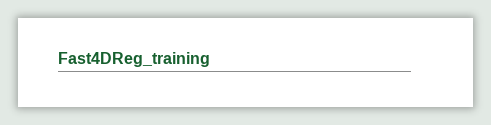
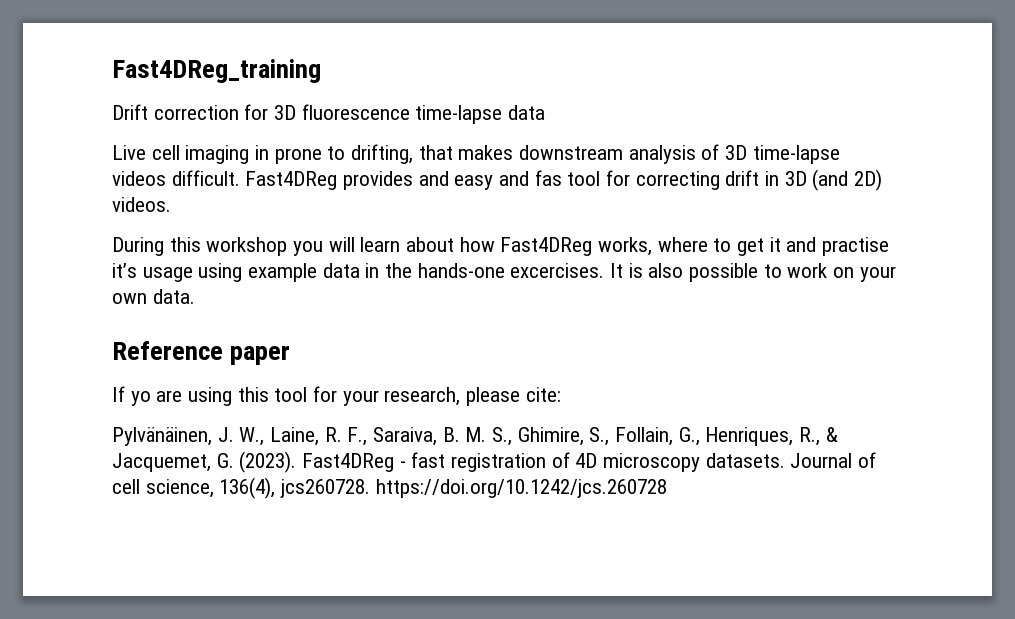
(210, 59) none -> [112,104,546,124] [112,144,840,164] [112,169,883,191] [112,197,171,212] [112,237,890,256] [112,263,896,282] [112,289,195,304] [112,341,291,365] [112,386,561,406] [112,427,838,446] [112,451,877,473] [112,477,667,499] // Drift correction for 3D fluorescence time-lapse data // Live cell imaging in prone to drifting, that makes downstream analysis of 3D time-lapse videos difficult. Fast4DReg provides and easy and fas tool for correcting drift in 3D (and 2D) videos. // During this workshop you will learn about how Fast4DReg works, where to get it and practise it’s usage using example data in the hands-one excercises. It is also possible to work on your own data. // Reference paper // If yo are using this tool for your research, please cite: // Pylvänäinen, J. W., Laine, R. F., Saraiva, B. M. S., Ghimire, S., Follain, G., Henriques, R., & Jacquemet, G. (2023). Fast4DReg - fast registration of 4D microscopy datasets. Journal of cell science, 136(4), jcs260728. https://doi.org/10.1242/jcs.260728

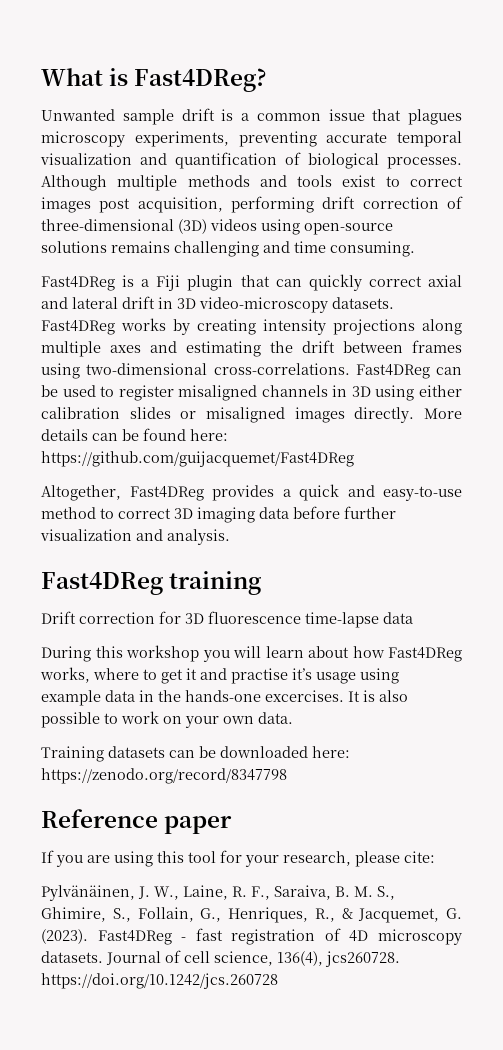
[112,59,321,83] Fast4DReg_training -> [41,68,268,92] [41,108,462,125] [41,131,462,147] [40,152,462,169] [41,175,463,191] [41,196,463,213] [41,219,393,235] [41,241,415,257] [41,274,462,291] [41,296,394,313] [41,318,462,335] [41,340,462,357] [41,363,462,379] [41,385,462,401] [41,407,462,423] [41,428,228,441] [41,451,354,467] [41,484,462,501] [41,506,396,523] [40,529,230,545] [41,571,262,595] What is Fast4DReg? // Unwanted sample drift is a common issue that plagues microscopy experiments, preventing accurate temporal visualization and quantification of biological processes. Although multiple methods and tools exist to correct images post acquisition, performing drift correction of three-dimensional (3D) videos using open-source solutions remains challenging and time consuming. // Fast4DReg is a Fiji plugin that can quickly correct axial and lateral drift in 3D video-microscopy datasets. Fast4DReg works by creating intensity projections along multiple axes and estimating the drift between frames using two-dimensional cross-correlations. Fast4DReg can be used to register misaligned channels in 3D using either calibration slides or misaligned images directly. More details can be found here: https://github.com/guijacquemet/Fast4DReg // Altogether, Fast4DReg provides a quick and easy-to-use method to correct 3D imaging data before further visualization and analysis. // Fast4DReg training
[112,144,840,164] [112,169,883,191] [112,197,171,212] // Live cell imaging in prone to drifting, that makes downstream analysis of 3D time-lapse videos difficult. Fast4DReg provides and easy and fas tool for correcting drift in 3D (and 2D) videos. -> (413, 618) none
(195, 296) none -> [41,746,350,762] [41,768,287,784] // Training datasets can be downloaded here: https://zenodo.org/record/8347798
[130,391,151,406] yo -> [56,855,83,867] you

